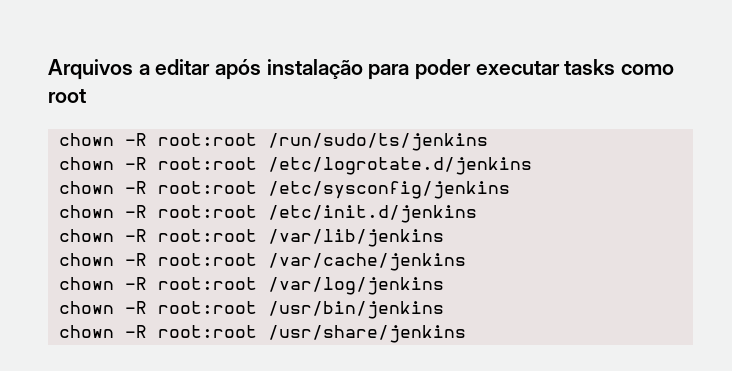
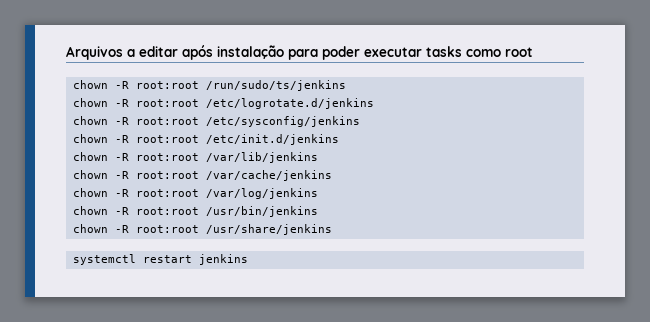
(466, 334) none -> [72,254,248,265] // systemctl restart jenkins

